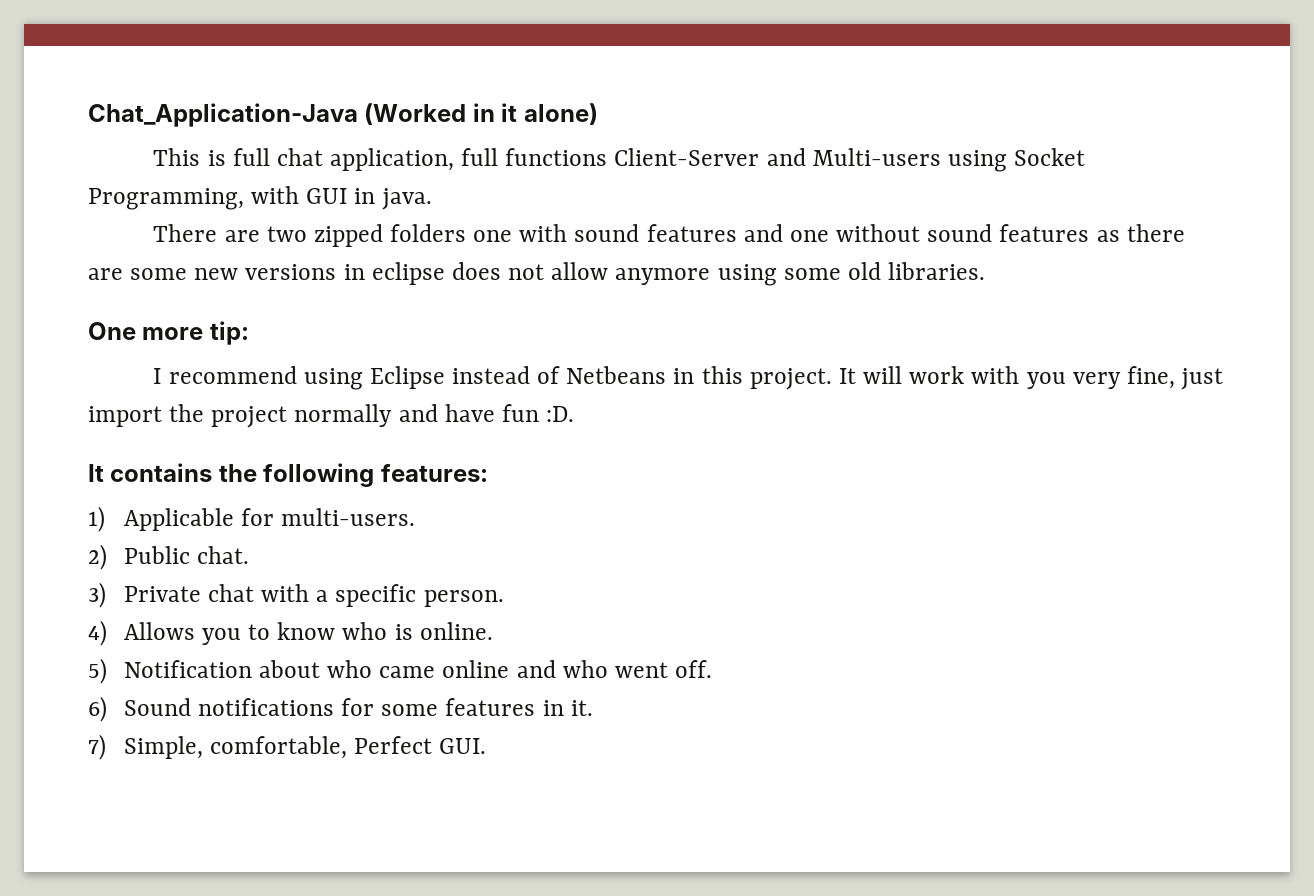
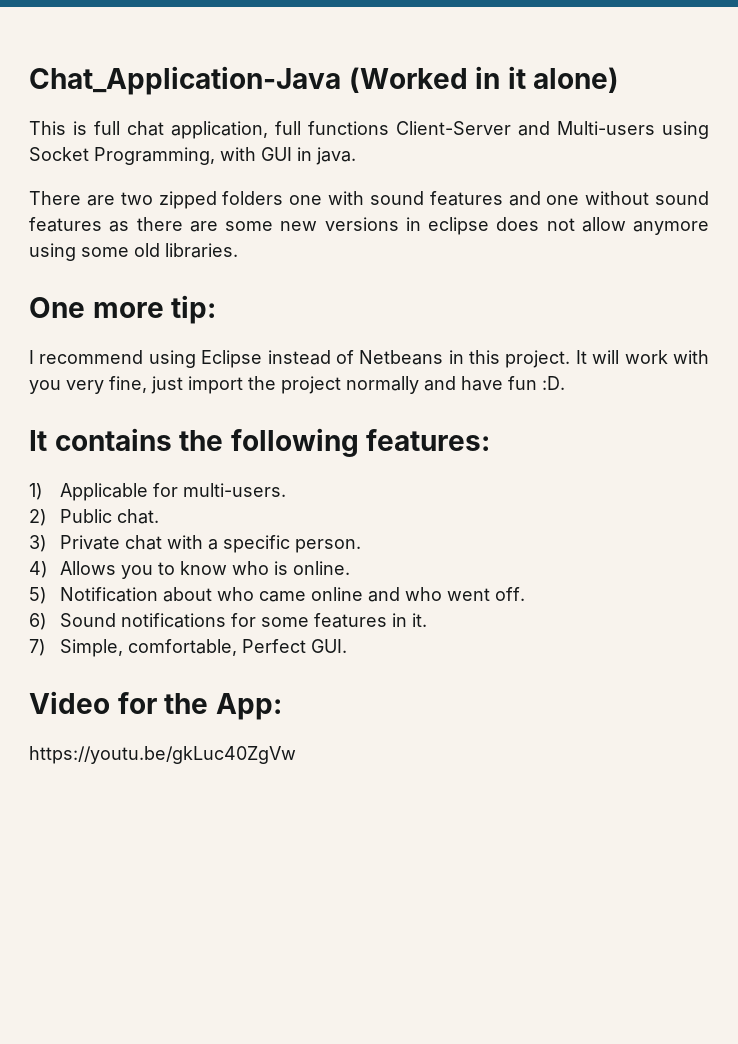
(487, 746) none -> [29,691,282,720] [29,746,296,764] // Video for the App: // https://youtu.be/gkLuc40ZgVw

